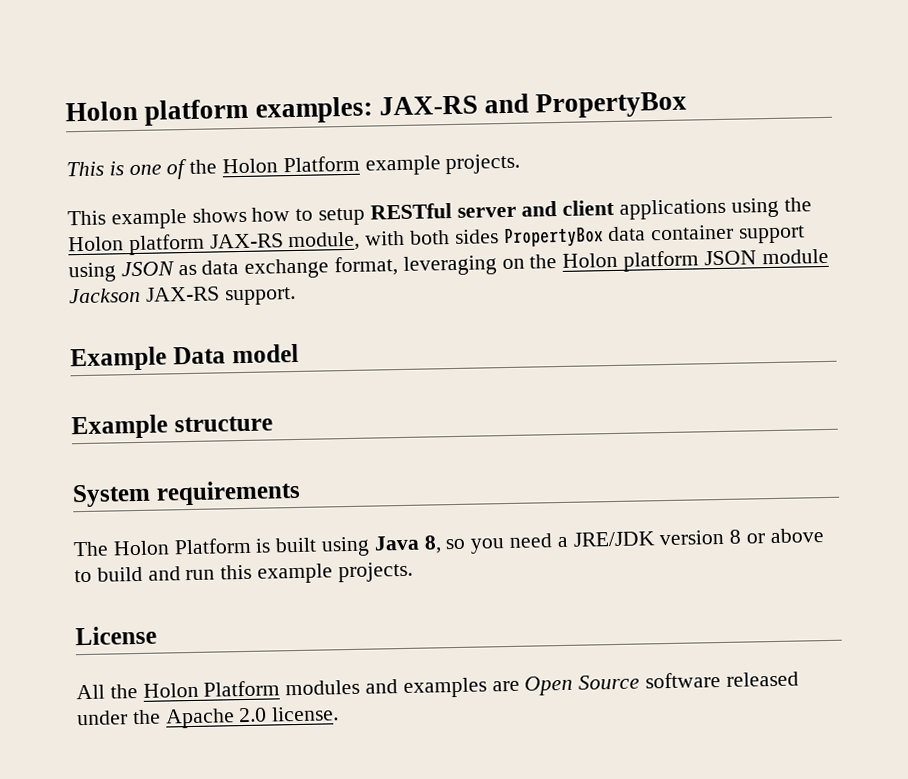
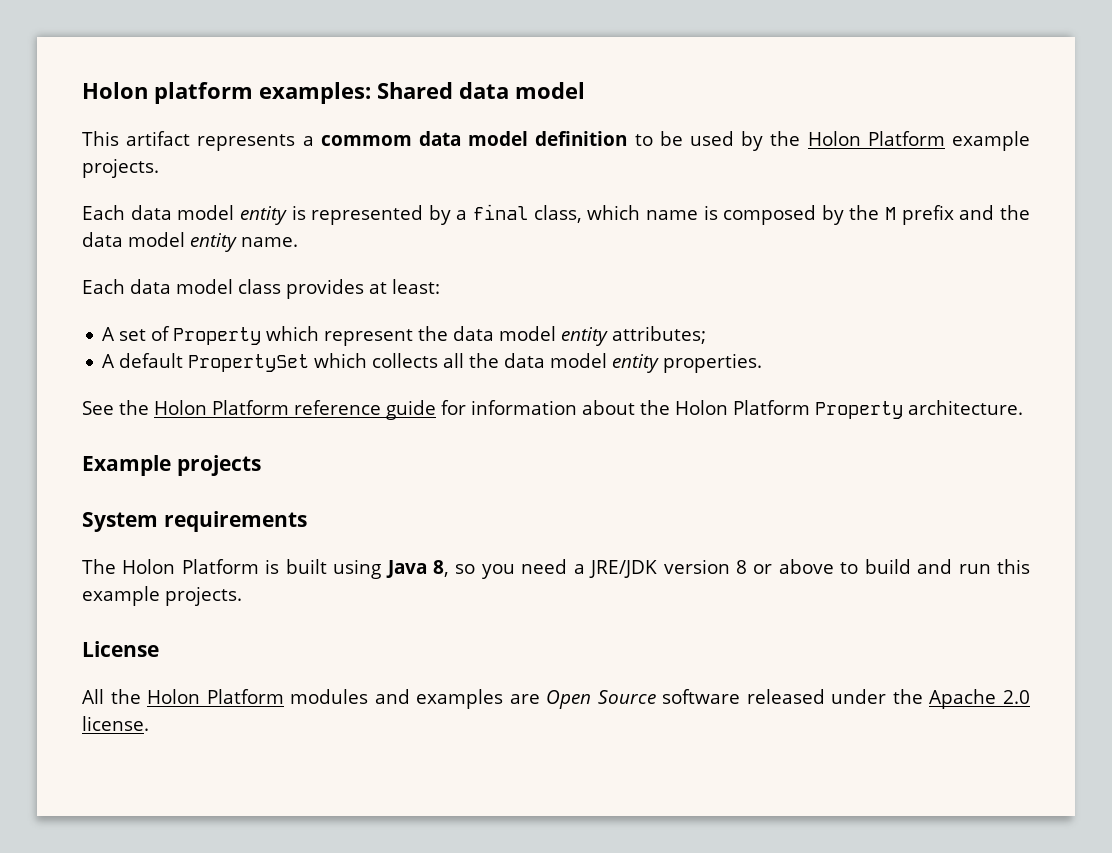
[378,91,688,119] [66,158,188,180] JAX-RS and PropertyBox // This is one of -> [377,82,585,99] [82,131,764,151] Shared data model // This artifact represents a commom data model definition to be used by
[67,197,812,230] [68,224,806,256] [68,248,829,283] [69,286,296,306] [70,343,299,372] [71,414,273,440] This example shows how to setup RESTful server and client applications using the Holon platform JAX-RS module, with both sides PropertyBox data container support using JSON as data exchange format, leveraging on the Holon platform JSON module Jackson JAX-RS support. // Example Data model // Example structure -> [82,204,1031,225] [82,232,298,252] [82,279,440,299] [102,326,707,346] [102,353,763,373] [82,400,1023,420] [82,455,261,476] Each data model entity is represented by a final class, which name is composed by the M prefix and the data model entity name. // Each data model class provides at least: // A set of Property which represent the data model entity attributes; // A default PropertySet which collects all the data model entity properties. // See the Holon Platform reference guide for information about the Holon Platform Property architecture. // Example projects

